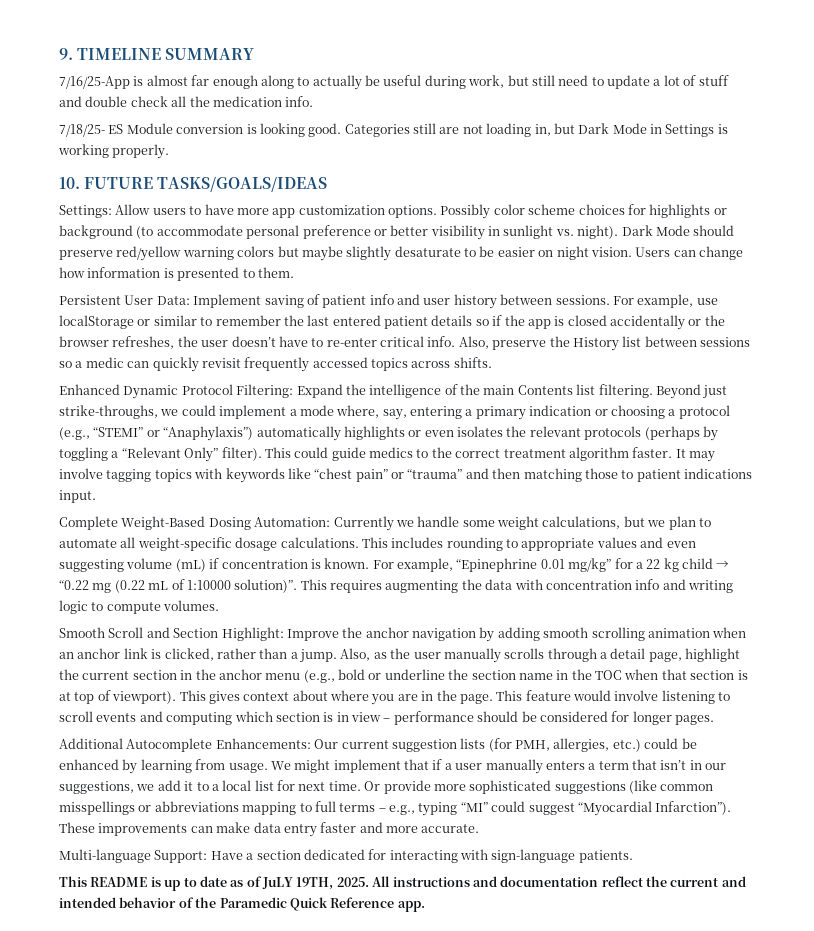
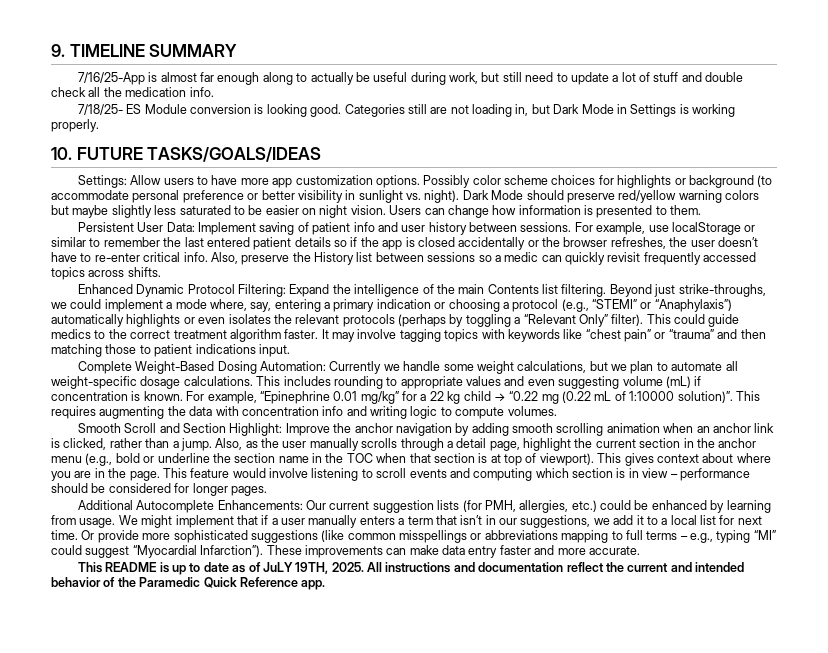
[394,246,461,257] desaturate -> [154,205,231,215] less saturated
[59,849,633,863] // Multi-language Support: Have a section dedicated for interacting with sign-language patients. -> (640, 550) none

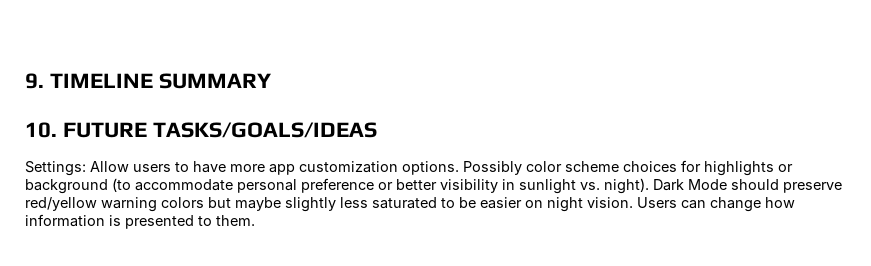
[77,72,744,85] [51,87,214,97] [77,104,736,117] [51,119,99,132] // 7/16/25-App is almost far enough along to actually be useful during work, but still need to update a lot of stuff and double check all the medication info. // 7/18/25- ES Module conversion is looking good. Categories still are not loading in, but Dark Mode in Settings is working properly. -> (271, 81) none
[77,222,756,235] [51,237,758,250] [51,252,757,265] [51,267,161,280] [77,284,766,297] [51,299,732,312] [51,314,740,327] [51,329,766,342] [51,344,290,357] [77,361,738,374] [51,376,702,389] [51,391,760,404] [51,406,557,419] [77,423,775,436] [51,438,757,451] [51,453,771,466] [51,468,750,481] [51,483,267,496] [77,500,771,513] [51,515,762,528] [51,530,776,543] [51,545,640,558] [77,562,745,575] [51,577,326,590] // Persistent User Data: Implement saving of patient info and user history between sessions. For example, use localStorage or similar to remember the last entered patient details so if the app is closed accidentally or the browser refreshes, the user doesn’t have to re-enter critical info. Also, preserve the History list between sessions so a medic can quickly revisit frequently accessed topics across shifts. // Enhanced Dynamic Protocol Filtering: Expand the intelligence of the main Contents list filtering. Beyond just strike-throughs, we could implement a mode where, say, entering a primary indication or choosing a protocol (e.g., “STEMI” or “Anaphylaxis”) automatically highlights or even isolates the relevant protocols (perhaps by toggling a “Relevant Only” filter). This could guide medics to the correct treatment algorithm faster. It may involve tagging topics with keywords like “chest pain” or “trauma” and then matching those to patient indications input. // Complete Weight-Based Dosing Automation: Currently we handle some weight calculations, but we plan to automate all weight-specific dosage calculations. This includes rounding to appropriate values and even suggesting volume (mL) if concentration is known. For example, “Epinephrine 0.01 mg/kg” for a 22 kg child → “0.22 mg (0.22 mL of 1:10000 solution)”. This requires augmenting the data with concentration info and writing logic to compute volumes. // Smooth Scroll and Section Highlight: Improve the anchor navigation by adding smooth scrolling animation when an anchor link is clicked, rather than a jump. Also, as the user manually scrolls through a detail page, highlight the current section in the anchor menu (e.g., bold or underline the section name in the TOC when that section is at top of viewport). This gives context about where you are in the page. This feature would involve listening to scroll events and computing which section is in view – performance should be considered for longer pages. // Additional Autocomplete Enhancements: Our current suggestion lists (for PMH, allergies, etc.) could be enhanced by learning from usage. We might implement that if a user manually enters a term that isn’t in our suggestions, we add it to a local list for next time. Or provide more sophisticated suggestions (like common misspellings or abbreviations mapping to full terms – e.g., typing “MI” could suggest “Myocardial Infarction”). These improvements can make data entry faster and more accurate. // This README is up to date as of JuLY 19TH, 2025. All instructions and documentation reflect the current and intended behavior of the Paramedic Quick Reference app. -> (255, 220) none

